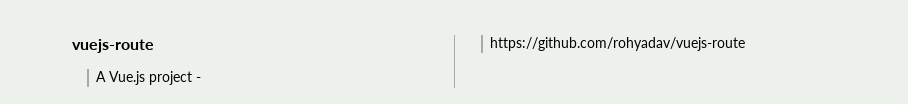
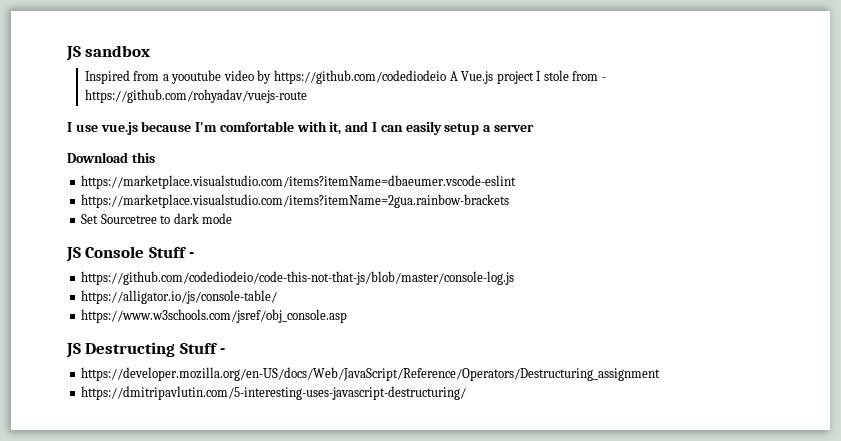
[72,39,154,53] [96,71,202,85] [490,37,746,51] vuejs-route // A Vue.js project - https://github.com/rohyadav/vuejs-route -> [66,45,151,61] [84,70,606,84] [84,89,307,103] [67,121,534,135] [67,152,155,163] [81,175,517,189] [81,194,510,208] [81,213,233,224] [66,246,195,262] [81,271,515,285] [81,290,278,304] [81,309,348,323] [66,342,226,358] [81,367,661,381] [81,386,467,400] JS sandbox // Inspired from a yooutube video by https://github.com/codediodeio A Vue.js project I stole from - https://github.com/rohyadav/vuejs-route // I use vue.js because I'm comfortable with it, and I can easily setup a server // Download this // https://marketplace.visualstudio.com/items?itemName=dbaeumer.vscode-eslint // https://marketplace.visualstudio.com/items?itemName=2gua.rainbow-brackets // Set Sourcetree to dark mode // JS Console Stuff - // https://github.com/codediodeio/code-this-not-that-js/blob/master/console-log.js // https://alligator.io/js/console-table/ // https://www.w3schools.com/jsref/obj_console.asp // JS Destructing Stuff - // https://developer.mozilla.org/en-US/docs/Web/JavaScript/Reference/Operators/Destructuring_assignment // https://dmitripavlutin.com/5-interesting-uses-javascript-destructuring/

